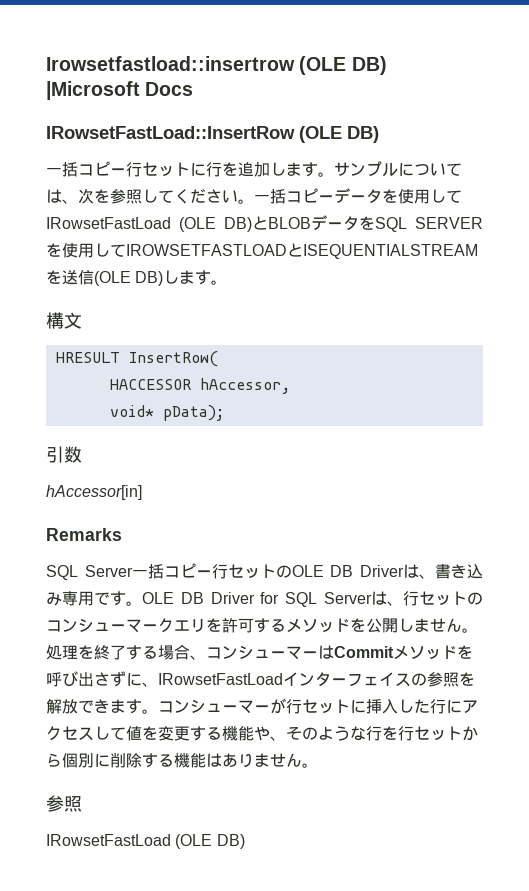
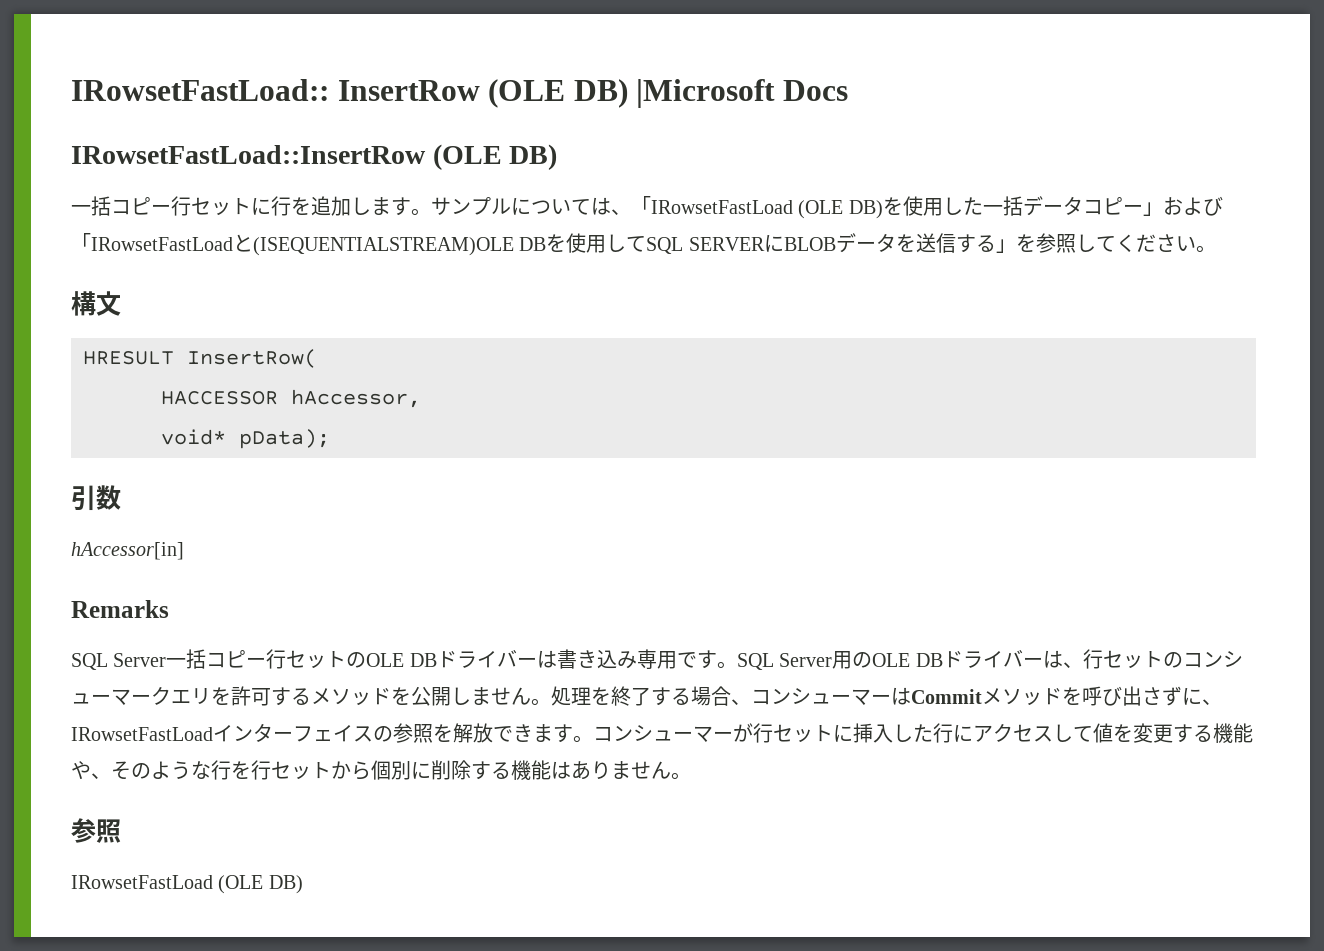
[46,56,295,71] Irowsetfastload::insertrow -> [71,79,480,101] IRowsetFastLoad:: InsertRow
[78,188,94,204] 次 -> [631,196,1223,219] [71,233,1016,256] 「IRowsetFastLoad (OLE DB)を使用した一括データコピー」および「IRowsetFastLoadと(ISEQUENTIALSTREAM)OLE DBを使用してSQL SERVERにBLOBデータを送信する」
[254,188,462,204] [46,215,483,232] [46,243,478,259] [46,269,228,286] 一括コピーデータを使用してIRowsetFastLoad (OLE DB)とBLOBデータをSQL SERVERを使用してIROWSETFASTLOADとISEQUENTIALSTREAMを送信(OLE DB)します。 -> (1216, 249) none
[360,564,436,579] Driverは、 -> [436,650,557,668] ドライバーは
[142,592,372,607] OLE DB Driver for SQL Server -> [736,650,1043,670] SQL Server用のOLE DBドライバー

